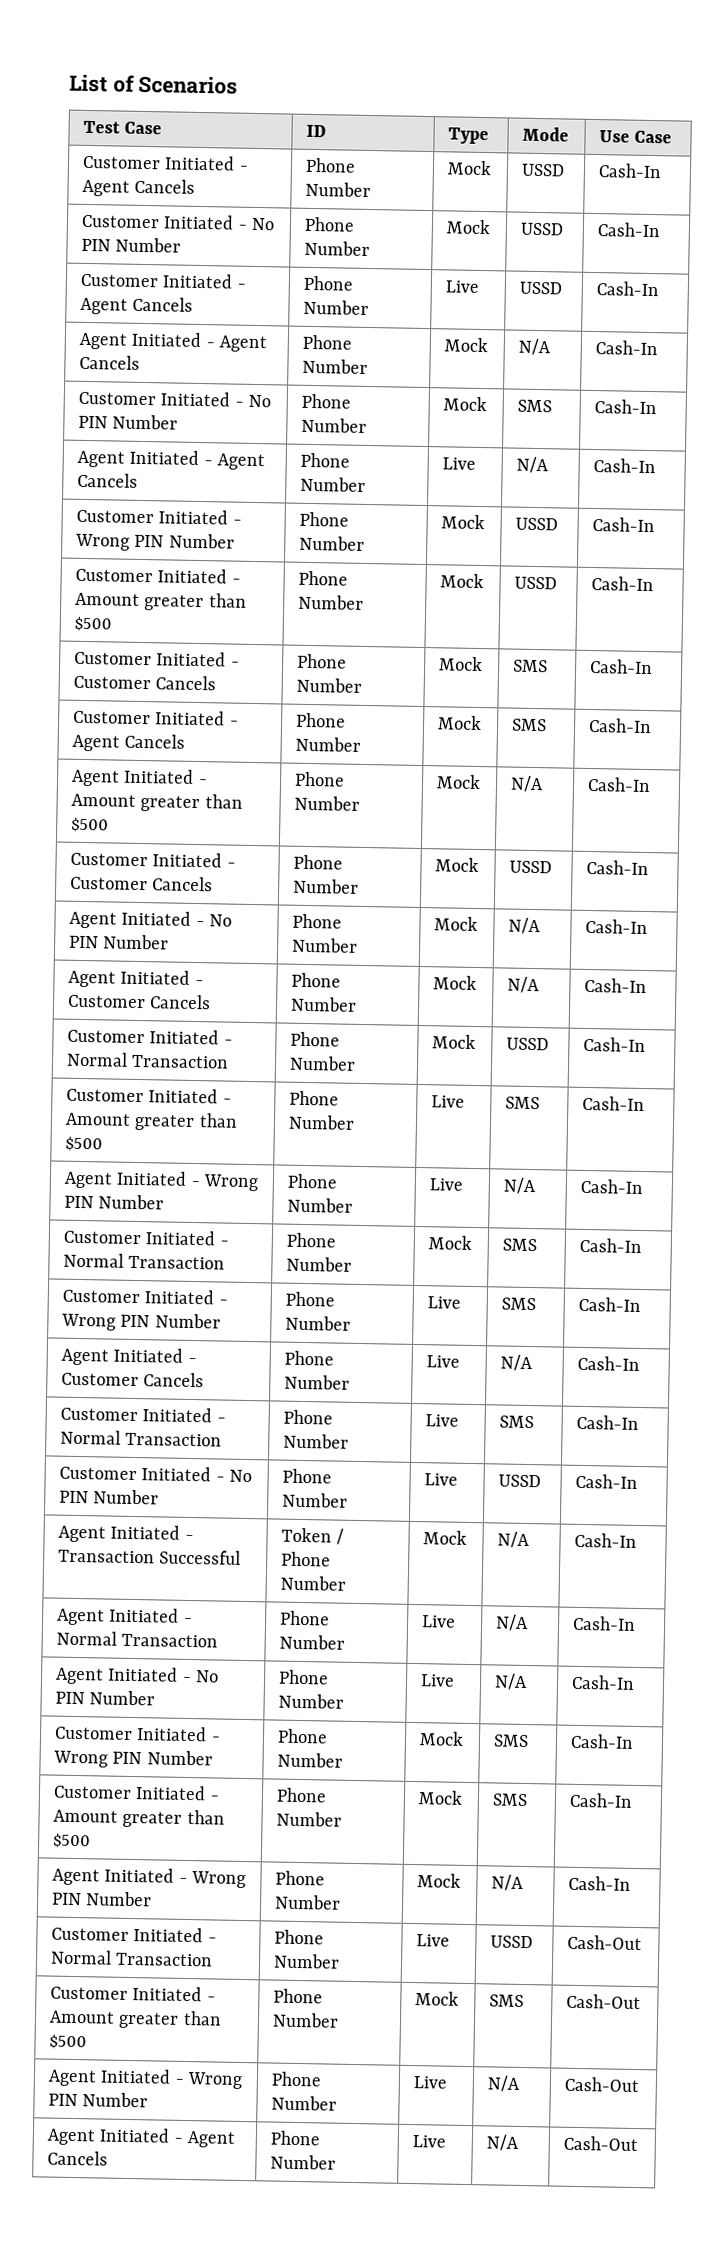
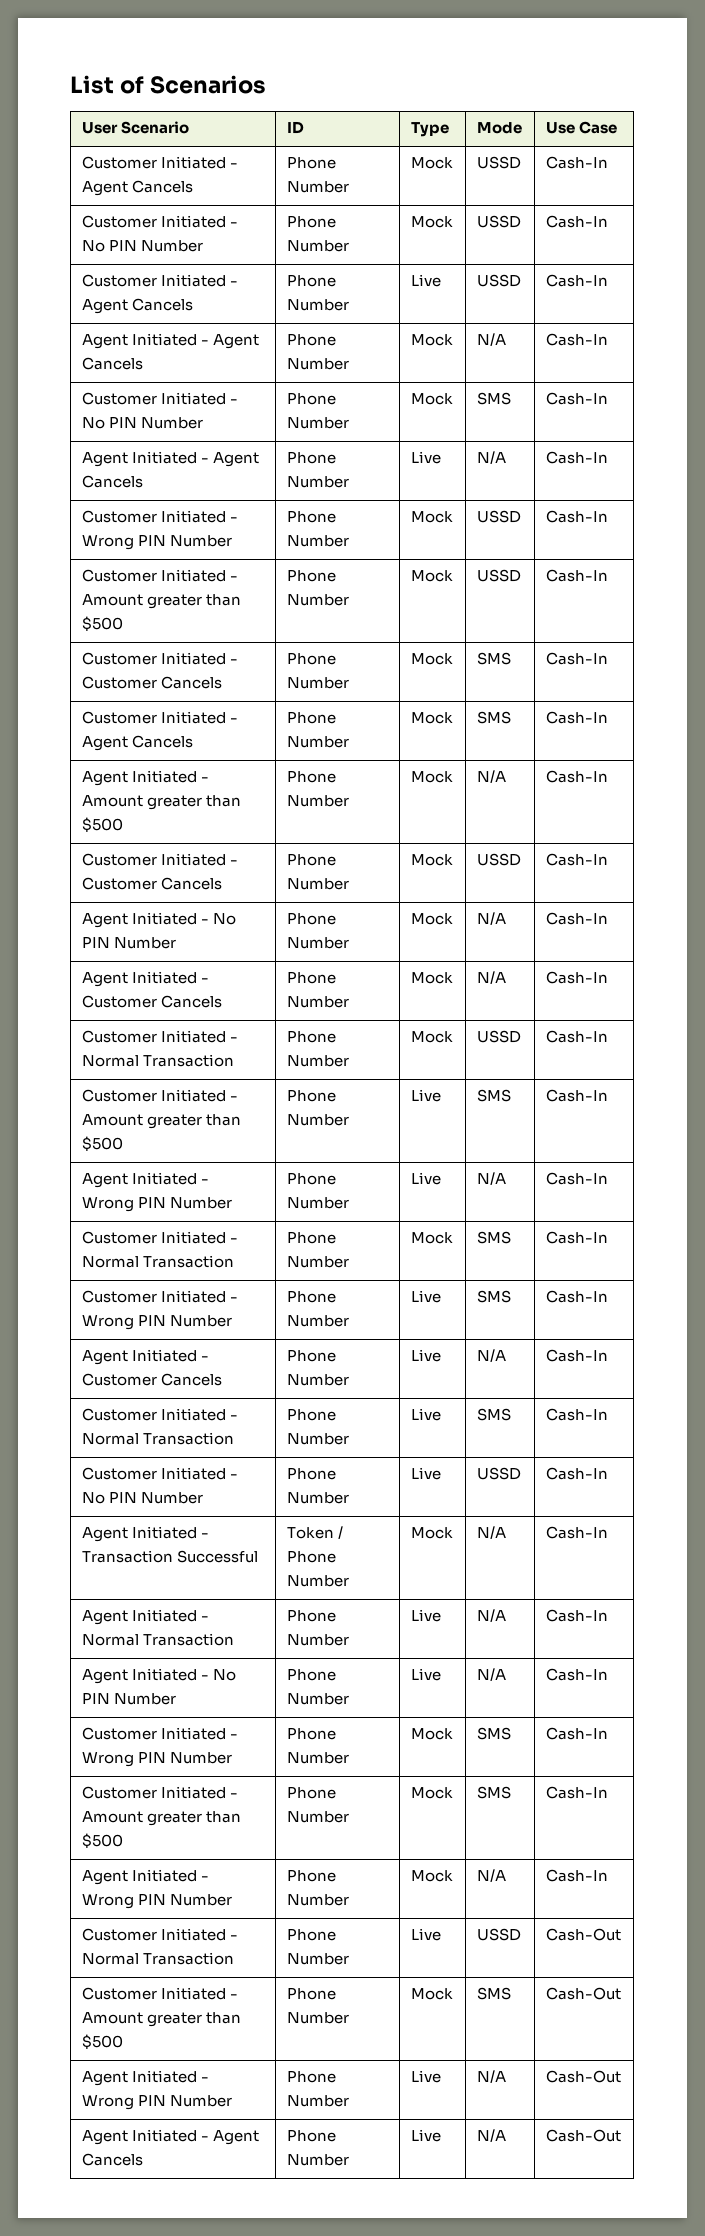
[83,120,163,135] Test Case -> [81,121,189,134] User Scenario

